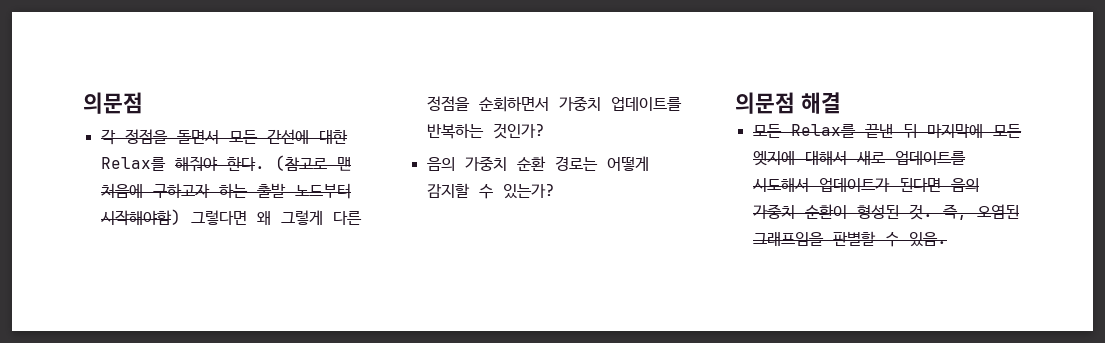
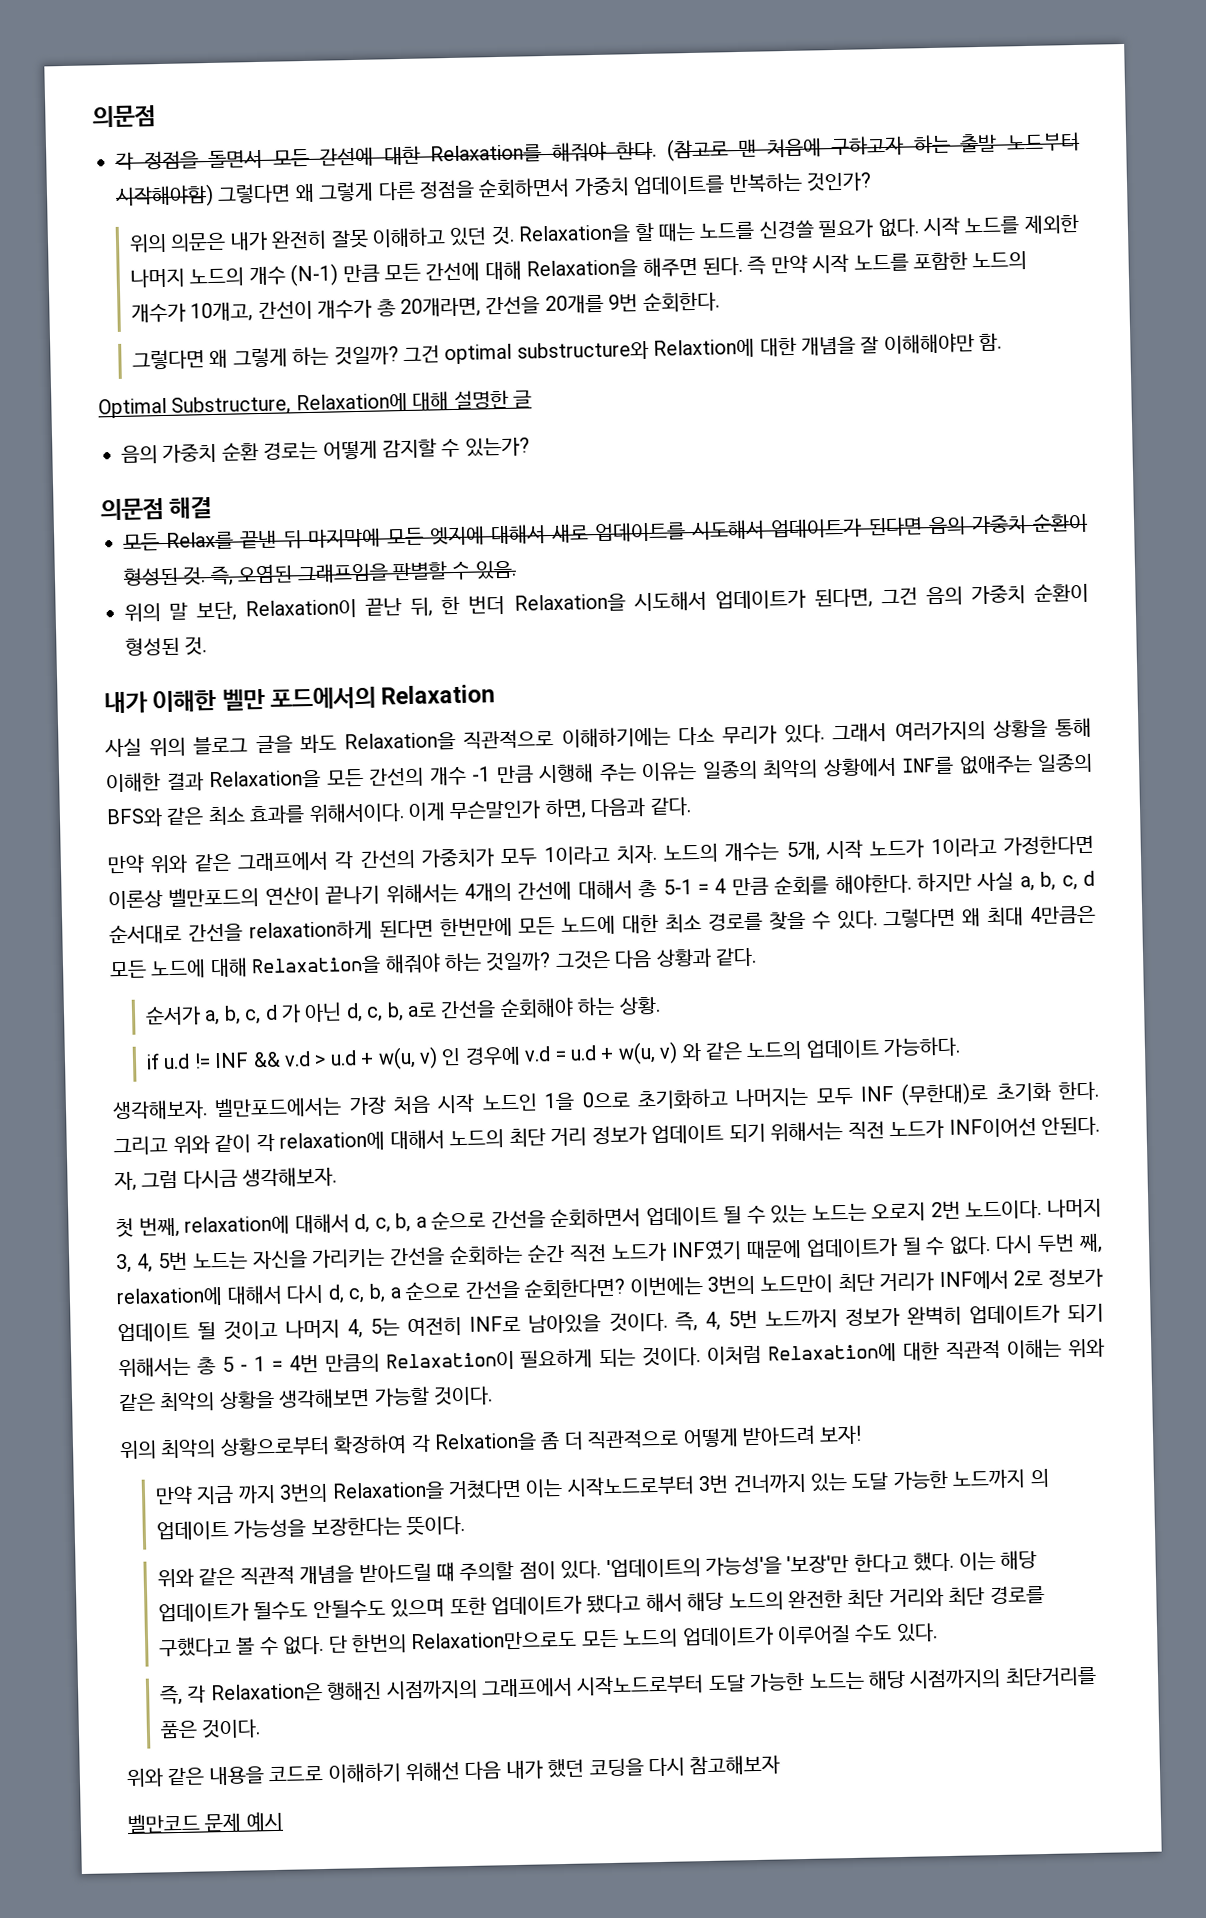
[100,157,166,171] Relax를 -> [430,144,543,164] Relaxation를
(545, 131) none -> [129,213,1080,253] [130,251,1028,288] [131,291,720,323] [132,332,1003,370] [98,389,532,419] // 위의 의문은 내가 완전히 잘못 이해하고 있던 것. Relaxation을 할 때는 노드를 신경쓸 필요가 없다. 시작 노드를 제외한 나머지 노드의 개수 (N-1) 만큼 모든 간선에 대해 Relaxation을 해주면 된다. 즉 만약 시작 노드를 포함한 노드의 개수가 10개고, 간선이 개수가 총 20개라면, 간선을 20개를 9번 순회한다. // 그렇다면 왜 그렇게 하는 것일까? 그건 optimal substructure와 Relaxtion에 대한 개념을 잘 이해해야만 함. // Optimal Substructure, Relaxation에 대해 설명한 글
(947, 239) none -> [124,582,1090,622] [125,636,208,656] [104,684,496,714] [104,717,1092,758] [106,752,1093,793] [106,797,692,828] [107,834,1094,875] [108,870,1095,910] [109,905,1096,945] [109,947,757,979] [145,996,661,1026] [146,1036,962,1070] [112,1080,1100,1121] [113,1115,1100,1156] [114,1166,338,1192] [115,1198,1102,1238] [116,1233,1104,1274] [116,1267,1104,1308] [117,1303,1104,1343] [118,1338,1106,1378] [118,1385,493,1412] [119,1424,863,1460] [155,1468,1050,1506] [156,1515,466,1541] [157,1550,1038,1588] [158,1585,1045,1623] [159,1623,938,1658] [159,1666,1097,1706] [160,1718,262,1739] [126,1754,781,1788] [127,1811,284,1834] // 위의 말 보단, Relaxation이 끝난 뒤, 한 번더 Relaxation을 시도해서 업데이트가 된다면, 그건 음의 가중치 순환이 형성된 것. // 내가 이해한 벨만 포드에서의 Relaxation // 사실 위의 블로그 글을 봐도 Relaxation을 직관적으로 이해하기에는 다소 무리가 있다. 그래서 여러가지의 상황을 통해 이해한 결과 Relaxation을 모든 간선의 개수 -1 만큼 시행해 주는 이유는 일종의 최악의 상황에서 INF를 없애주는 일종의 BFS와 같은 최소 효과를 위해서이다. 이게 무슨말인가 하면, 다음과 같다. // 만약 위와 같은 그래프에서 각 간선의 가중치가 모두 1이라고 치자. 노드의 개수는 5개, 시작 노드가 1이라고 가정한다면 이론상 벨만포드의 연산이 끝나기 위해서는 4개의 간선에 대해서 총 5-1 = 4 만큼 순회를 해야한다. 하지만 사실 a, b, c, d 순서대로 간선을 relaxation하게 된다면 한번만에 모든 노드에 대한 최소 경로를 찾을 수 있다. 그렇다면 왜 최대 4만큼은 모든 노드에 대해 Relaxation을 해줘야 하는 것일까? 그것은 다음 상황과 같다. // 순서가 a, b, c, d 가 아닌 d, c, b, a로 간선을 순회해야 하는 상황. // if u.d != INF && v.d > u.d + w(u, v) 인 경우에 v.d = u.d + w(u, v) 와 같은 노드의 업데이트 가능하다. // 생각해보자. 벨만포드에서는 가장 처음 시작 노드인 1을 0으로 초기화하고 나머지는 모두 INF (무한대)로 초기화 한다. 그리고 위와 같이 각 relaxation에 대해서 노드의 최단 거리 정보가 업데이트 되기 위해서는 직전 노드가 INF이어선 안된다. 자, 그럼 다시금 생각해보자. // 첫 번째, relaxation에 대해서 d, c, b, a 순으로 간선을 순회하면서 업데이트 될 수 있는 노드는 오로지 2번 노드이다. 나머지 3, 4, 5번 노드는 자신을 가리키는 간선을 순회하는 순간 직전 노드가 INF였기 때문에 업데이트가 될 수 없다. 다시 두번 째, relaxation에 대해서 다시 d, c, b, a 순으로 간선을 순회한다면? 이번에는 3번의 노드만이 최단 거리가 INF에서 2로 정보가 업데이트 될 것이고 나머지 4, 5는 여전히 INF로 남아있을 것이다. 즉, 4, 5번 노드까지 정보가 완벽히 업데이트가 되기 위해서는 총 5 - 1 = 4번 만큼의 Relaxation이 필요하게 되는 것이다. 이처럼 Relaxation에 대한 직관적 이해는 위와 같은 최악의 상황을 생각해보면 가능할 것이다. // 위의 최악의 상황으로부터 확장하여 각 Relxation을 좀 더 직관적으로 어떻게 받아드려 보자! // 만약 지금 까지 3번의 Relaxation을 거쳤다면 이는 시작노드로부터 3번 건너까지 있는 도달 가능한 노드까지 의 업데이트 가능성을 보장한다는 뜻이다. // 위와 같은 직관적 개념을 받아드릴 떄 주의할 점이 있다. '업데이트의 가능성'을 '보장'만 한다고 했다. 이는 해당 업데이트가 될수도 안될수도 있으며 또한 업데이트가 됐다고 해서 해당 노드의 완전한 최단 거리와 최단 경로를 구했다고 볼 수 없다. 단 한번의 Relaxation만으로도 모든 노드의 업데이트가 이루어질 수도 있다. // 즉, 각 Relaxation은 행해진 시점까지의 그래프에서 시작노드로부터 도달 가능한 노드는 해당 시점까지의 최단거리를 품은 것이다. // 위와 같은 내용을 코드로 이해하기 위해선 다음 내가 했던 코딩을 다시 참고해보자 // 벨만코드 문제 예시

